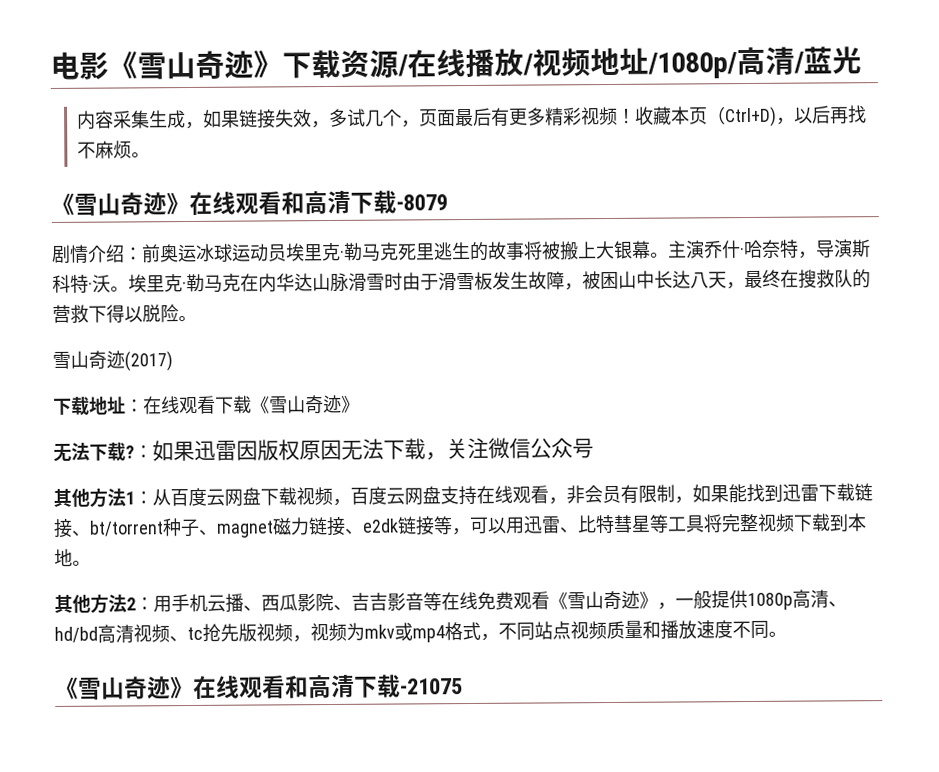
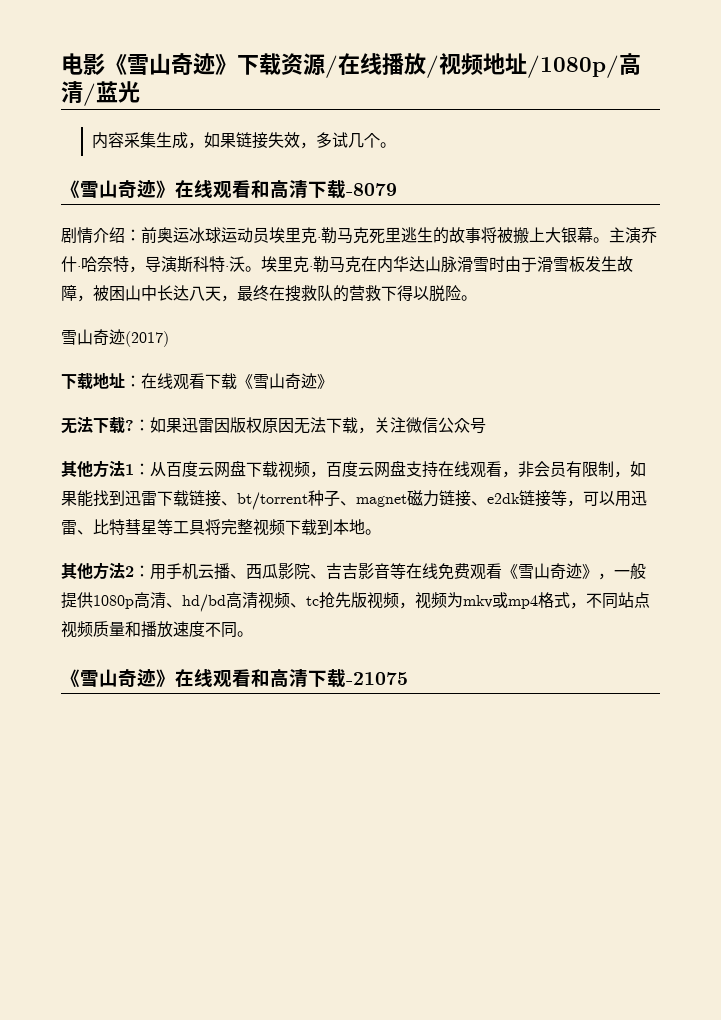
[400,105,867,128] [76,140,132,159] ，页面最后有更多精彩视频！收藏本页（Ctrl+D)，以后再找不麻烦 -> (381, 140) none

